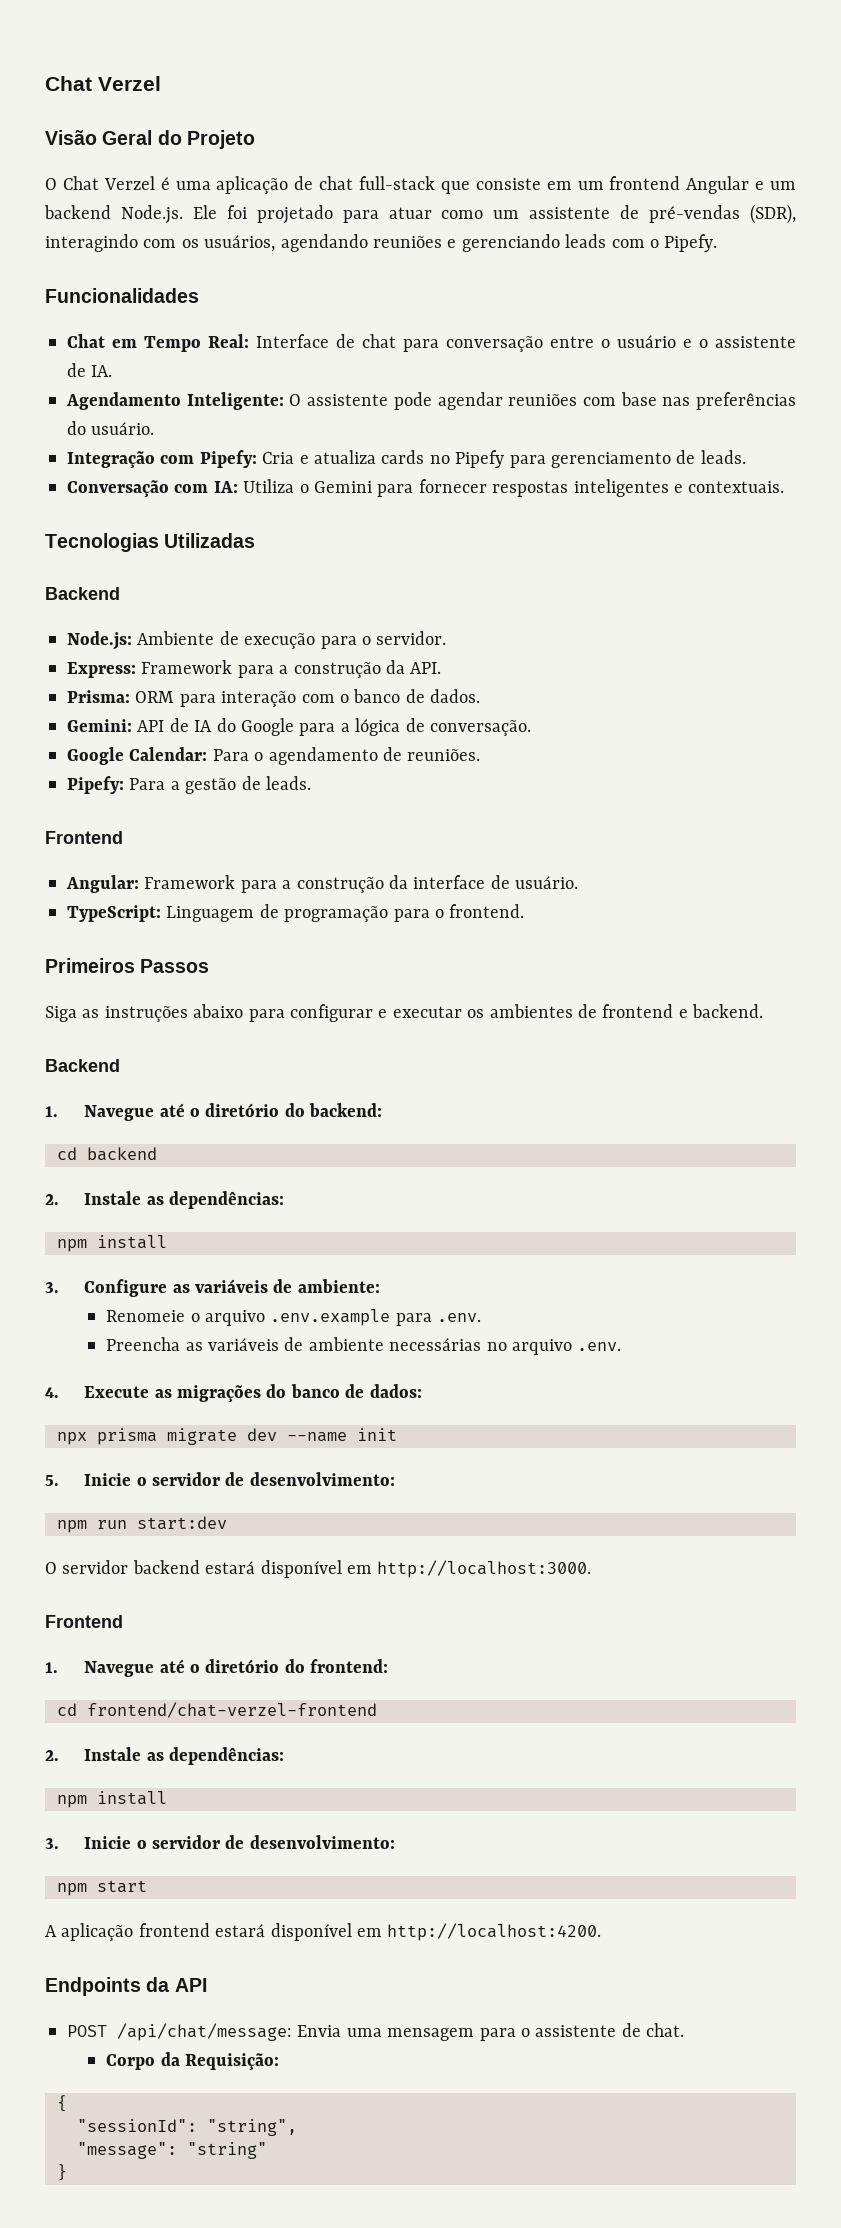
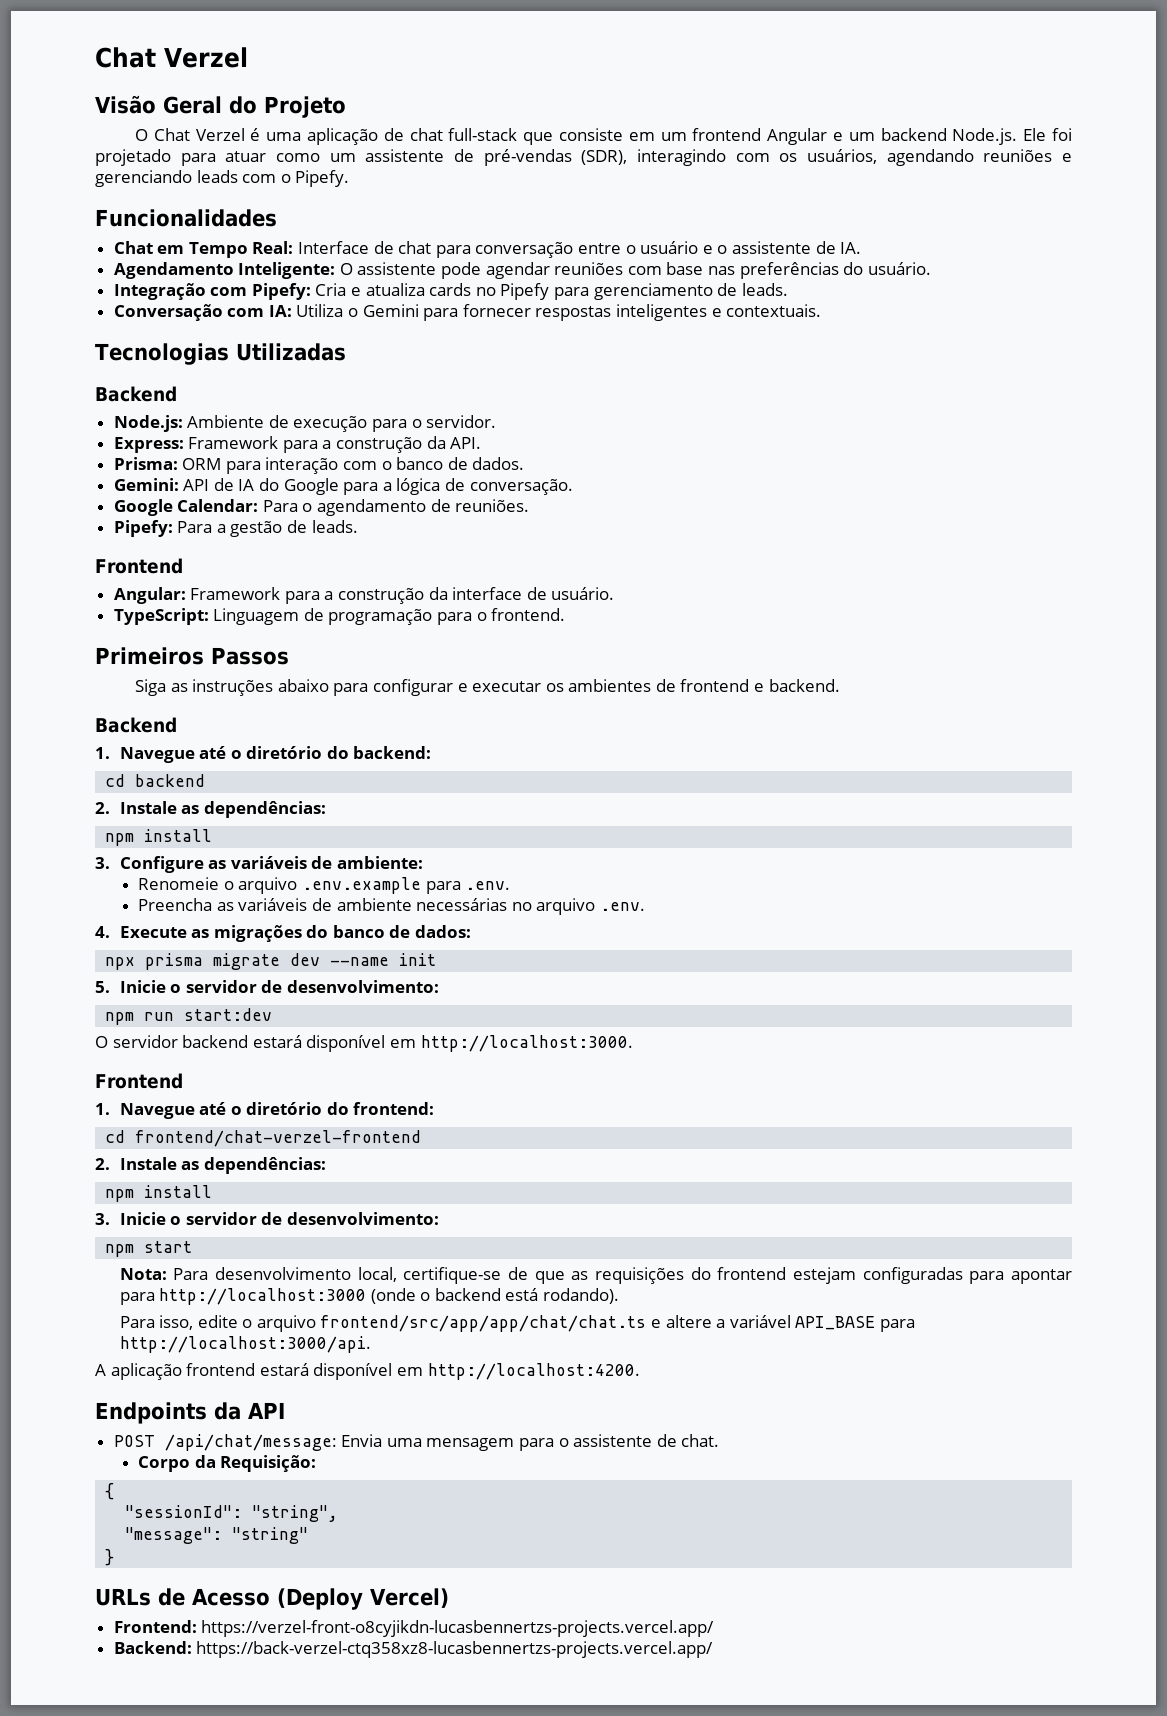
(147, 1886) none -> [119,1267,1072,1284] [119,1288,620,1305] [119,1315,915,1332] [119,1336,371,1353] // Nota: Para desenvolvimento local, certifique-se de que as requisições do frontend estejam configuradas para apontar para http://localhost:3000 (onde o backend está rodando). // Para isso, edite o arquivo frontend/src/app/app/chat/chat.ts e altere a variável API_BASE para http://localhost:3000/api.
(67, 2172) none -> [95,1588,449,1610] [113,1620,715,1637] [113,1641,714,1658] // URLs de Acesso (Deploy Vercel) // Frontend: https://verzel-front-o8cyjikdn-lucasbennertzs-projects.vercel.app/ // Backend: https://back-verzel-ctq358xz8-lucasbennertzs-projects.vercel.app/

